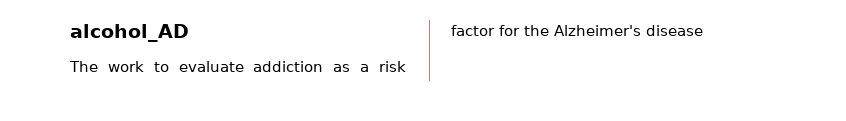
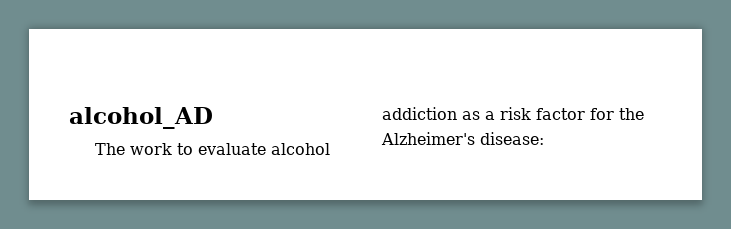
(244, 66) none -> [270,143,330,155] alcohol
[646,25,703,36] disease -> [480,132,544,145] disease:

